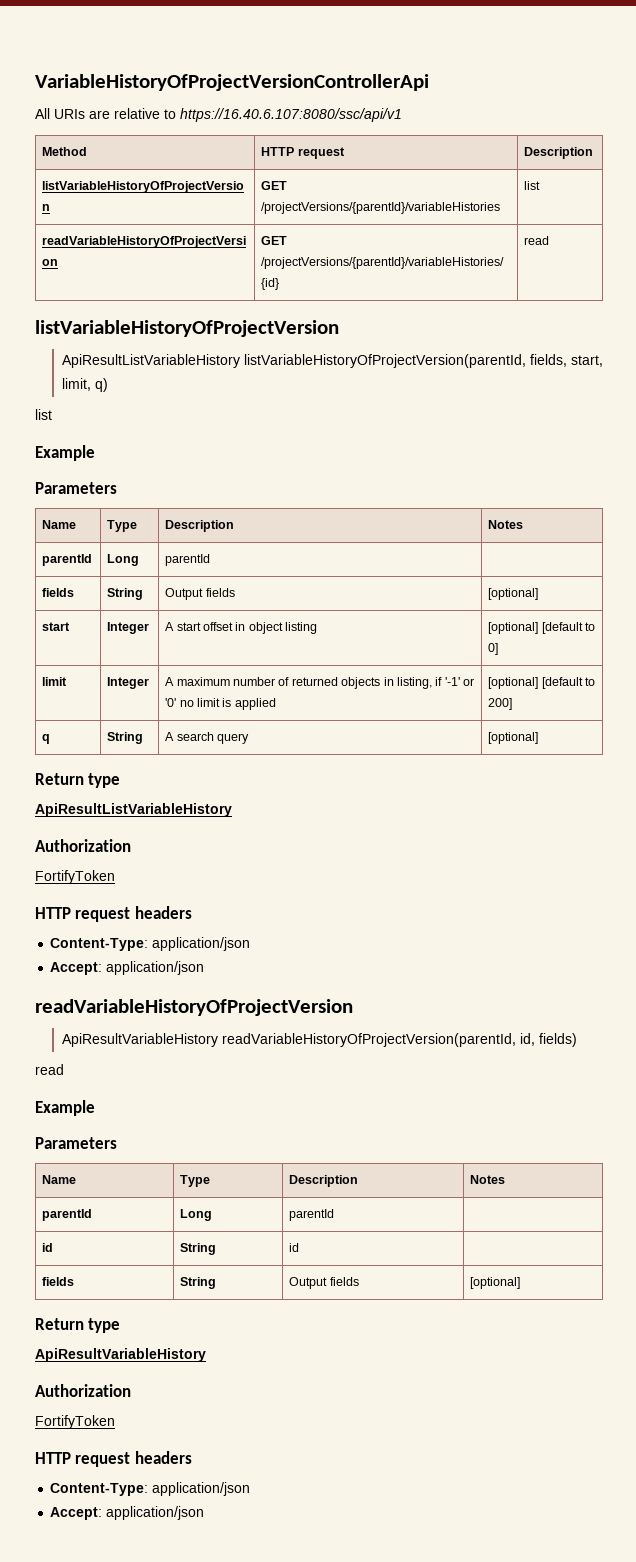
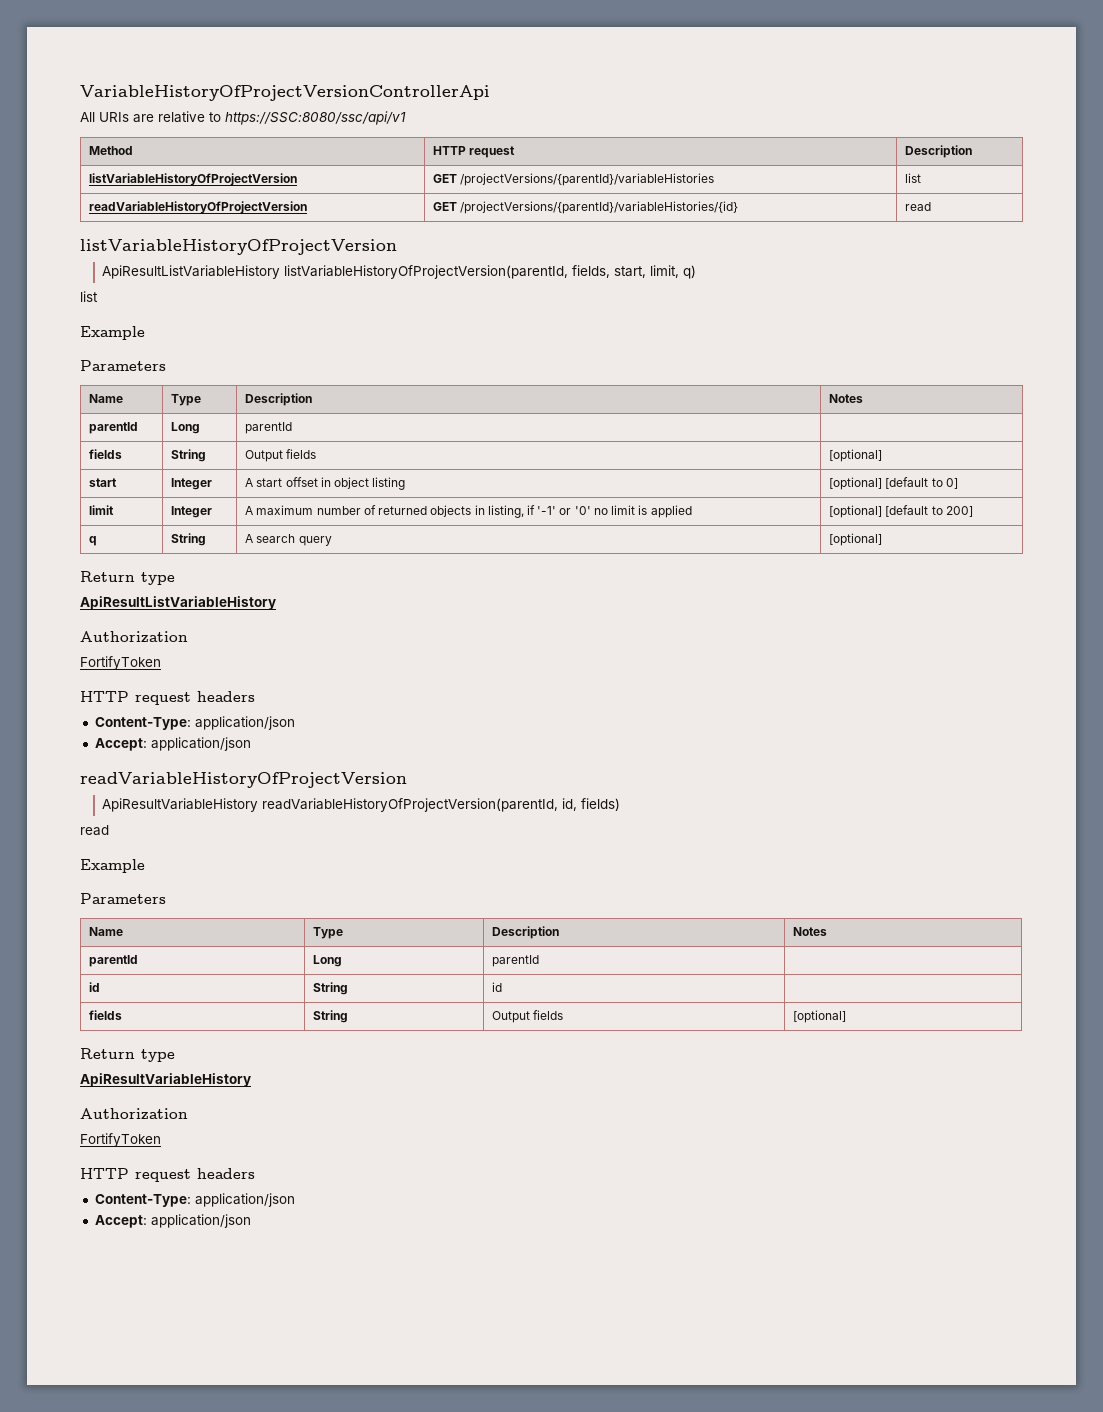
[180,108,402,122] https://16.40.6.107:8080/ssc/api/v1 -> [225,111,406,125] https://SSC:8080/ssc/api/v1

